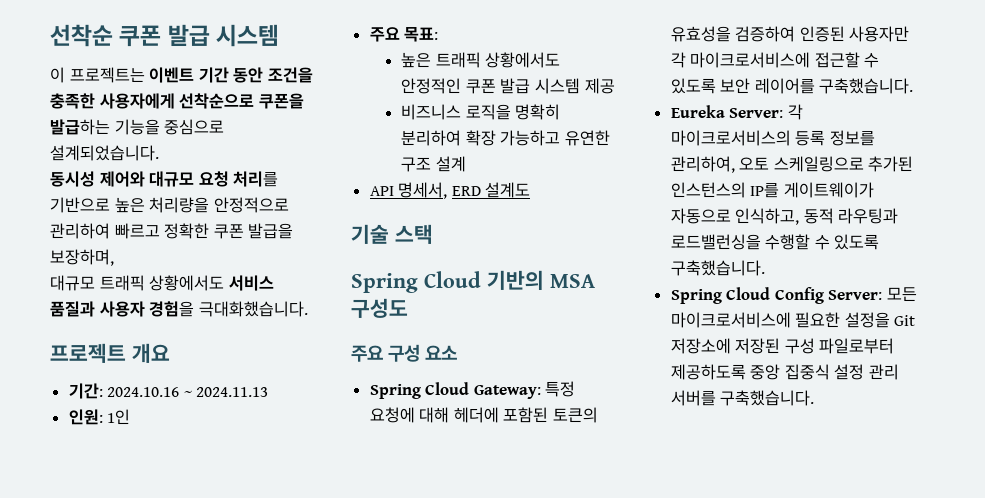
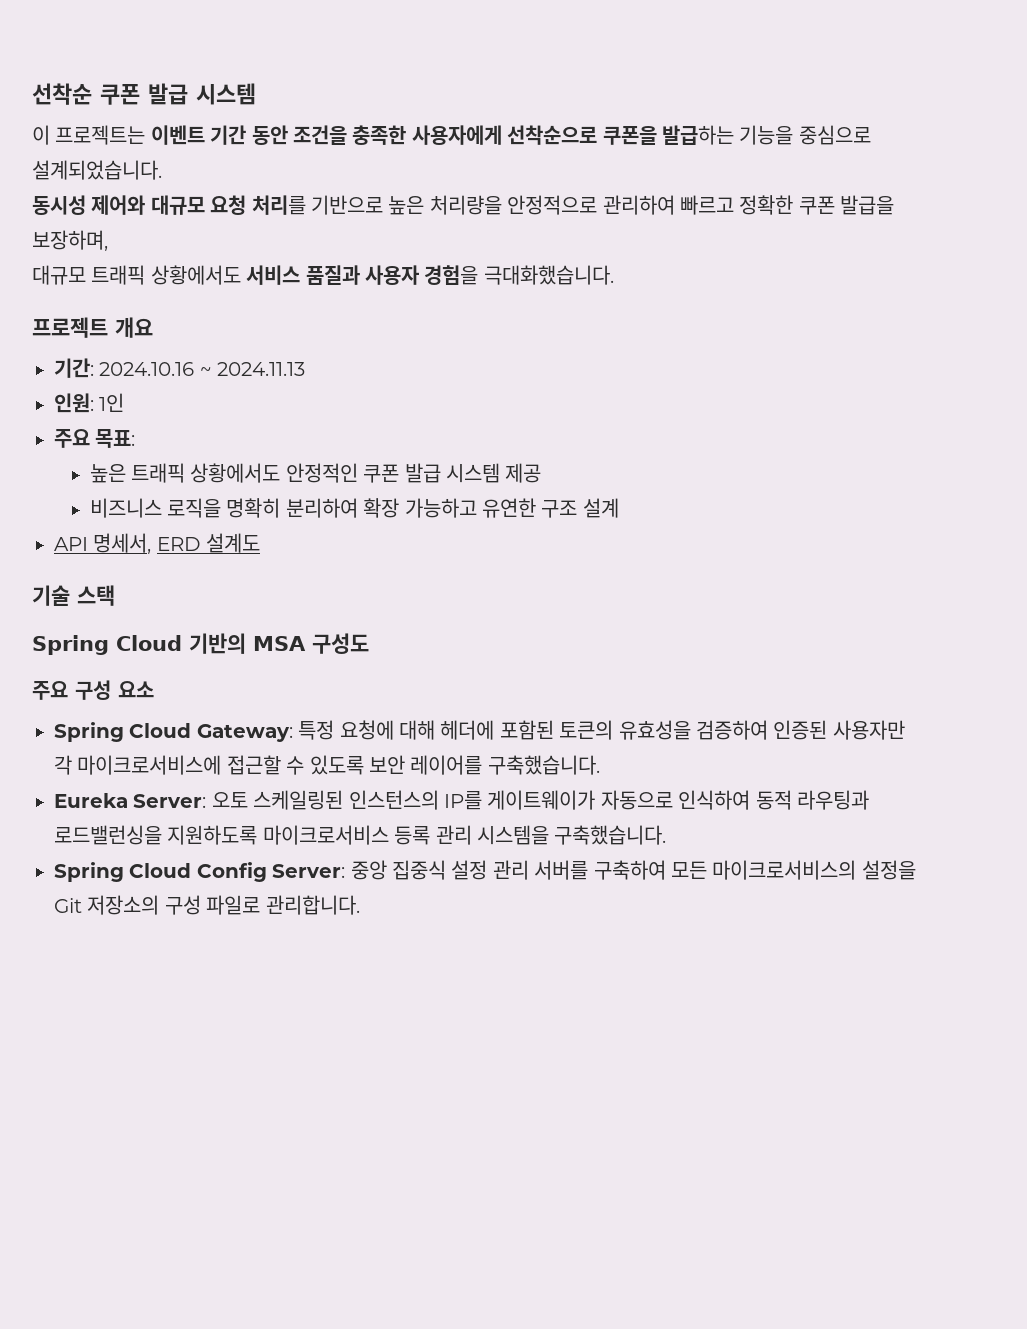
[787,104,803,120] [670,130,875,146] [670,156,914,173] 각 마이크로서비스의 등록 정보를 관리하여, 오토 스케일링으로 추가된 -> [211,790,344,810] 오토 스케일링된
[735,208,800,225] 인식하고, -> [678,790,751,810] 인식하여
[765,234,880,250] 수행할 수 있도록 -> [167,825,549,845] 지원하도록 마이크로서비스 등록 관리 시스템을
[887,287,918,302] [670,312,916,328] [670,338,895,354] [670,364,746,380] 모든 마이크로서비스에 필요한 설정을 Git 저장소에 저장된 구성 파일로부터 제공하도록 -> (346, 871) none
[720,390,815,406] 구축했습니다. -> [593,860,916,880] [54,895,360,915] 구축하여 모든 마이크로서비스의 설정을 Git 저장소의 구성 파일로 관리합니다.

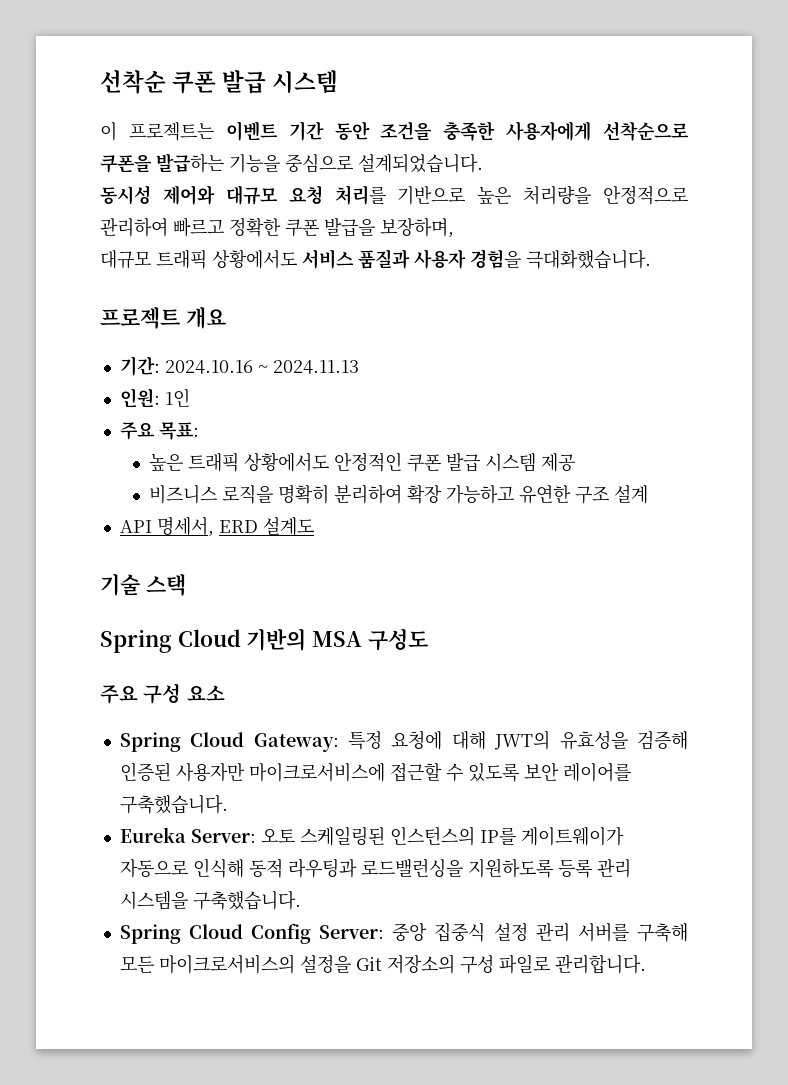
[440,720,768,740] 헤더에 포함된 토큰의 유효성을 검증하여 -> [494,730,688,750] JWT의 유효성을 검증해
[54,755,72,775] 각 -> (245, 772) none
[678,790,751,810] 인식하여 -> [192,858,244,878] 인식해
[262,825,389,845] 마이크로서비스 -> (553, 868) none
[593,860,666,880] 구축하여 -> [636,923,688,942] 구축해

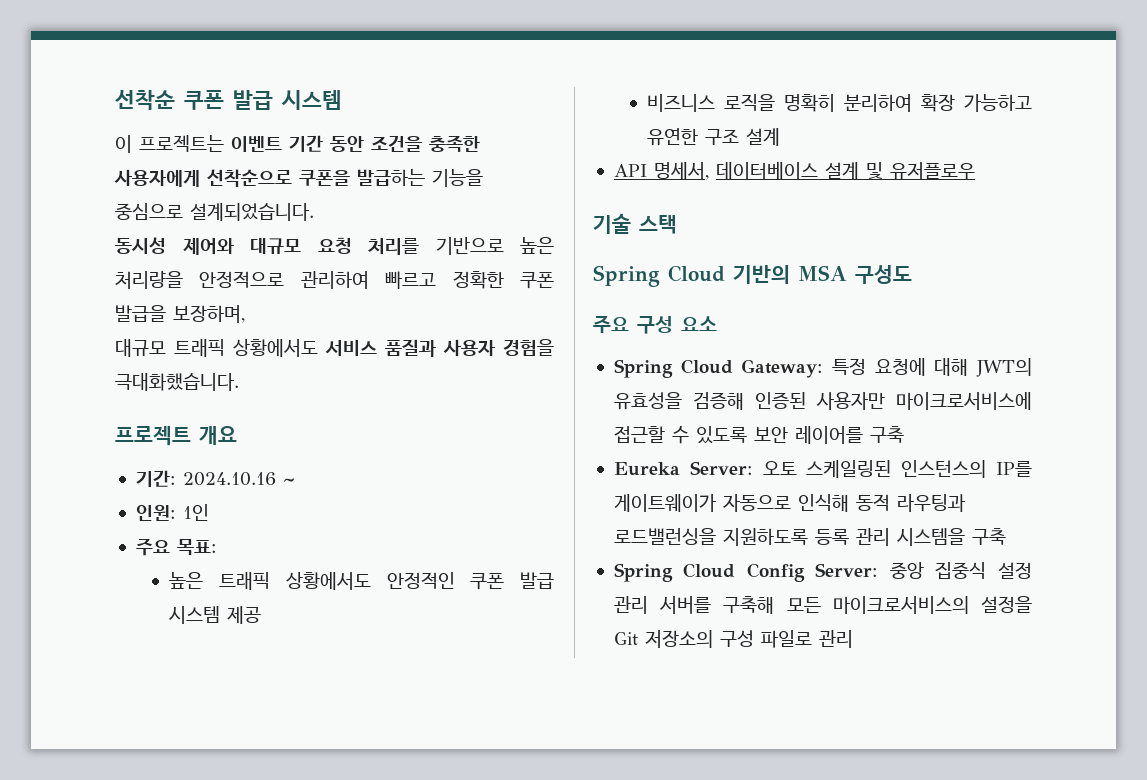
[272,360,359,374] 2024.11.13 -> (295, 481) none
[218,517,314,536] ERD 설계도 -> [715,161,975,180] 데이터베이스 설계 및 유저플로우
[119,794,228,814] 구축했습니다. -> [869,426,904,443] 구축
[192,890,301,910] 구축했습니다. -> [971,528,1006,545] 구축
[554,954,646,974] 관리합니다. -> [818,630,853,648] 관리

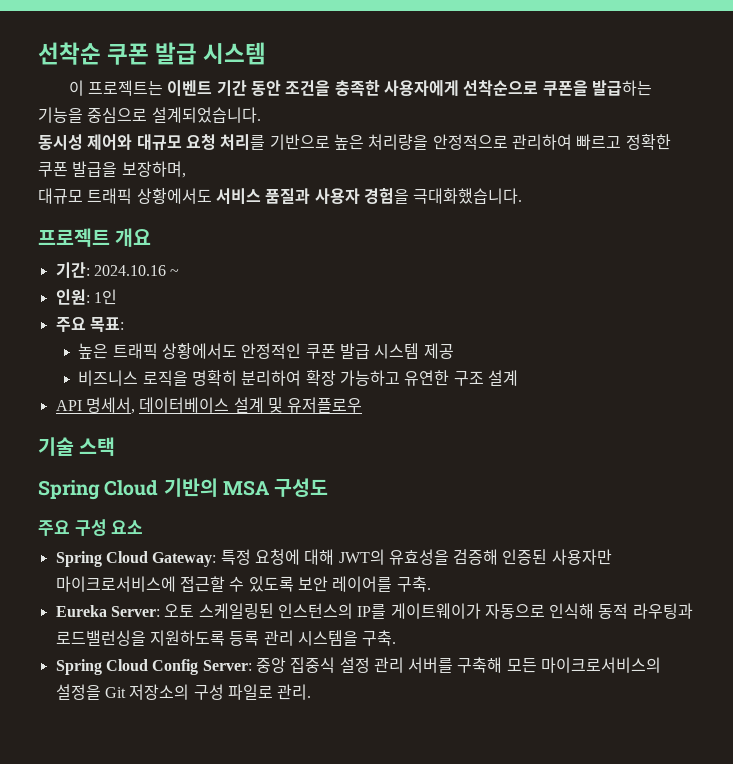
[869,426,904,443] 구축 -> [396,576,431,592] 구축.
[971,528,1006,545] 구축 -> [362,630,397,646] 구축.
[818,630,853,648] 관리 -> [277,684,312,700] 관리.

